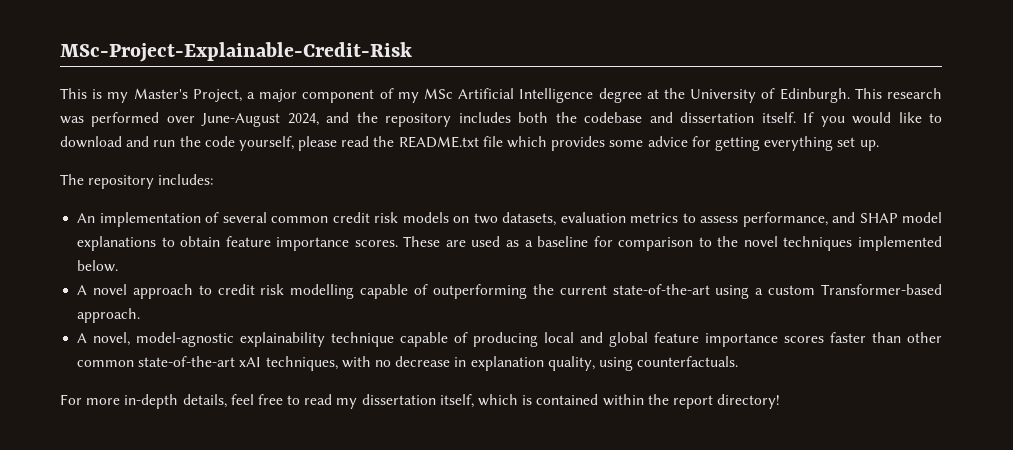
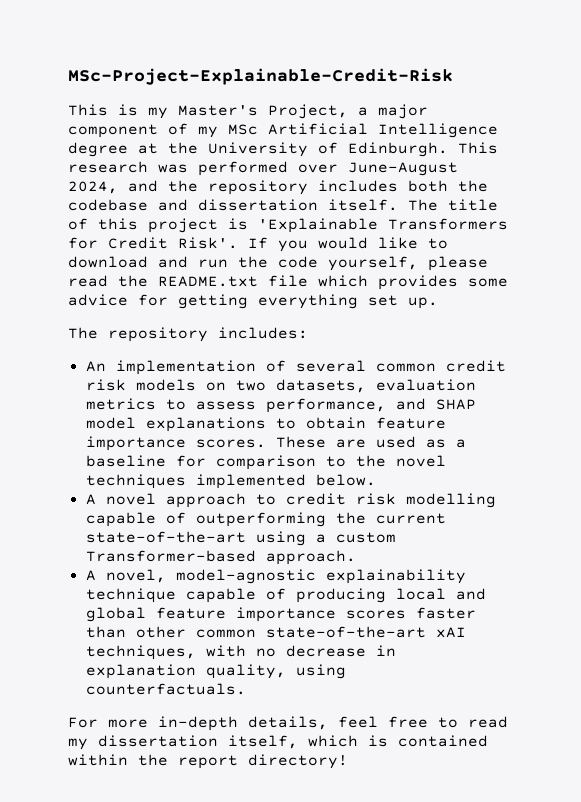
(796, 117) none -> [408,199,498,211] [68,218,508,233] [68,237,238,249] The title of this project is 'Explainable Transformers for Credit Risk'.

